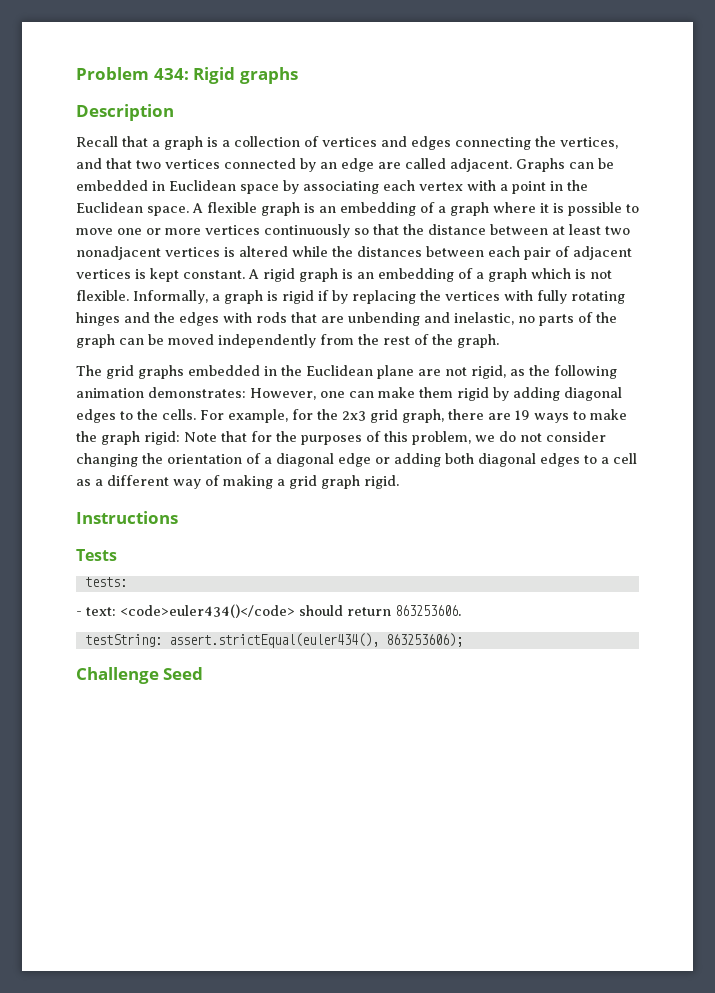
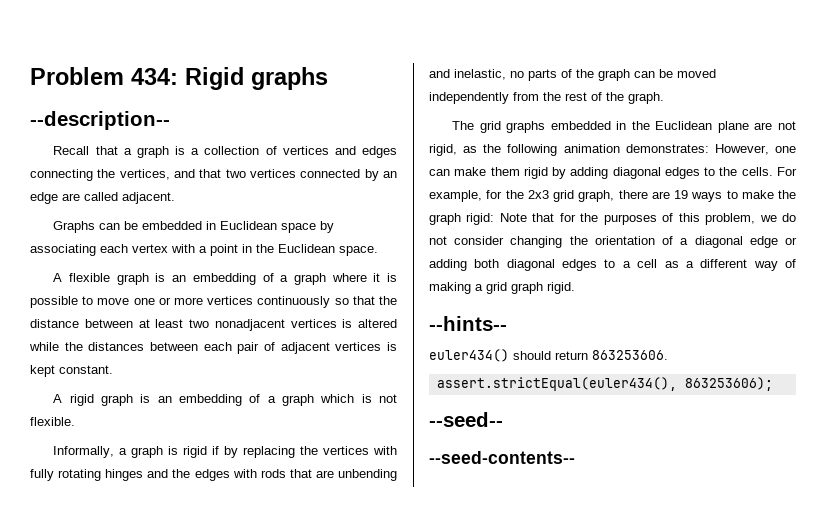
[76,104,174,121] Description -> [30,111,170,130] --description--
(512, 165) none -> (175, 198) //
(189, 211) none -> (378, 251) //
(245, 274) none -> (113, 369) //
(129, 295) none -> (75, 421) //
[76,511,178,524] [76,549,117,561] [84,577,127,587] [76,604,295,618] Instructions // Tests // tests: // - text: <code>euler434()</code> -> [429,316,507,331] [429,349,509,362] --hints-- // euler434()
[84,634,162,647] testString: -> (668, 355) none
[76,667,204,684] Challenge Seed -> [429,412,503,427] [429,451,575,464] --seed-- // --seed-contents--

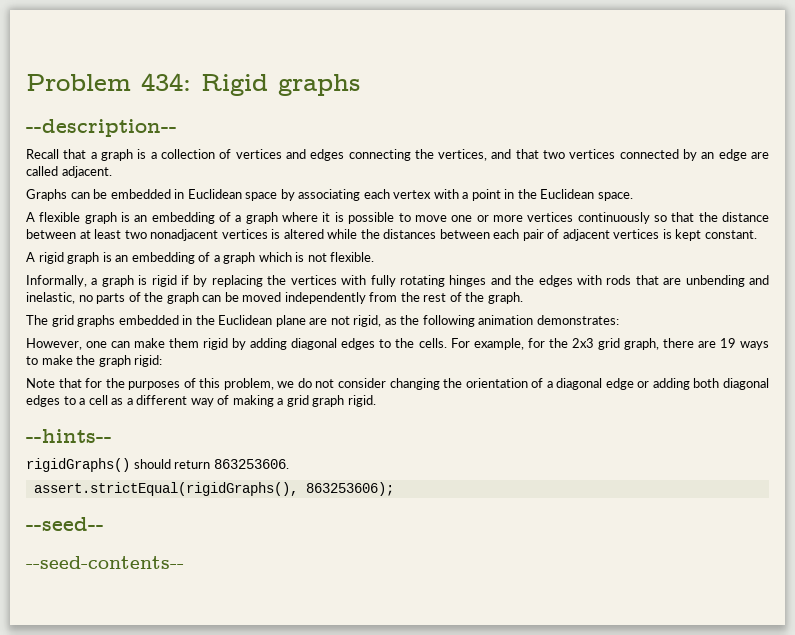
(709, 148) none -> (619, 320) //
(495, 219) none -> (163, 361) //
[429,349,509,362] euler434() -> [26,458,130,472] rigidGraphs()
[436,377,677,391] assert.strictEqual(euler434(), -> [33,482,298,496] assert.strictEqual(rigidGraphs(),

